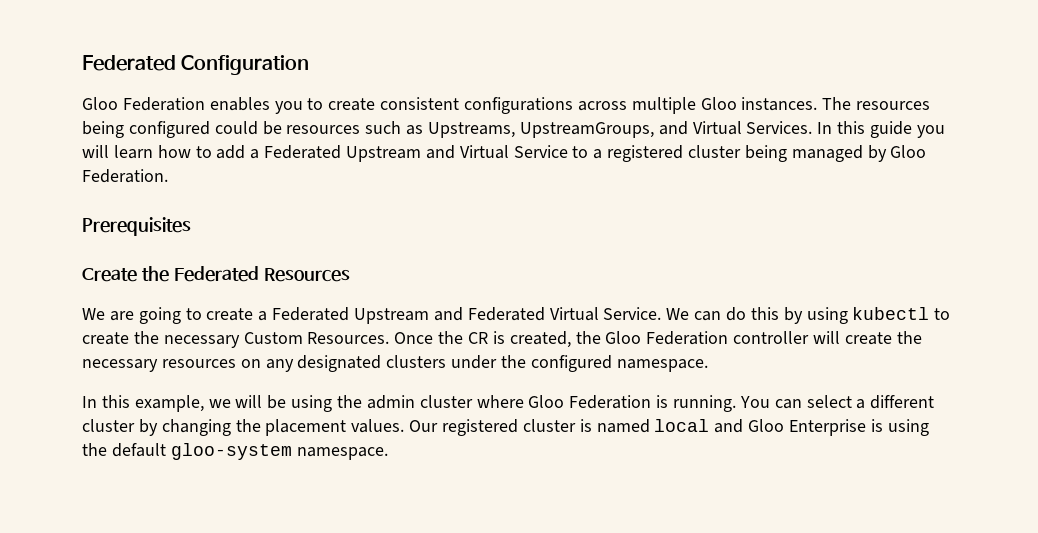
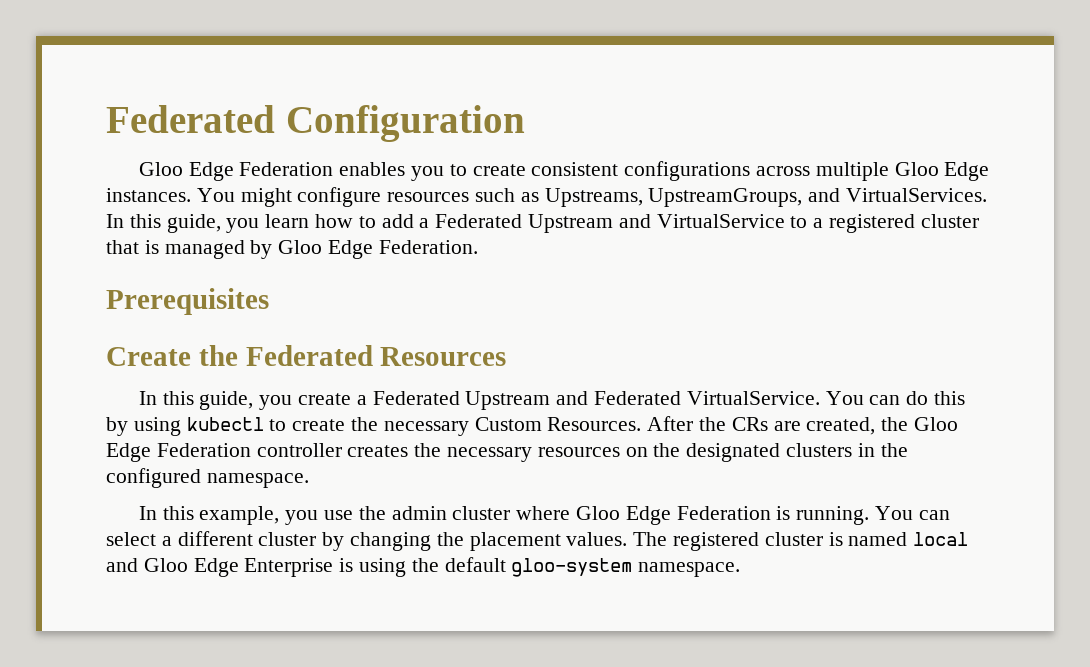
(118, 103) none -> [188,162,234,181] Edge
[741,97,931,111] [82,121,282,138] instances. The resources being configured could be -> [944,162,990,181] [106,187,382,207] Edge instances. You might configure
[692,121,945,138] [82,145,109,158] Virtual Services. In this guide you will -> [846,188,988,202] [106,214,260,233] VirtualServices. In this guide, you
[459,145,568,159] Virtual Service -> [656,214,785,228] VirtualService
[744,145,787,162] being -> [106,240,159,254] that is
(927, 151) none -> [328,240,374,259] Edge
[82,307,202,324] We are going to -> [138,391,293,410] In this guide, you
[549,307,690,321] Virtual Service. We -> [686,391,864,405] VirtualService. You
[394,331,505,344] Once the CR is -> [647,416,801,431] After the CRs are
(642, 337) none -> [106,443,151,462] Edge
[813,331,892,345] will create -> [347,445,409,457] creates
[265,359,294,372] any -> [653,443,681,457] the
[451,355,498,369] under -> [857,443,875,457] in
[208,395,333,412] we will be using -> [285,510,353,525] you use
(565, 401) none -> [625,506,671,525] Edge
[409,420,439,432] Our -> [633,532,668,546] The
(785, 425) none -> [193,558,239,577] Edge

